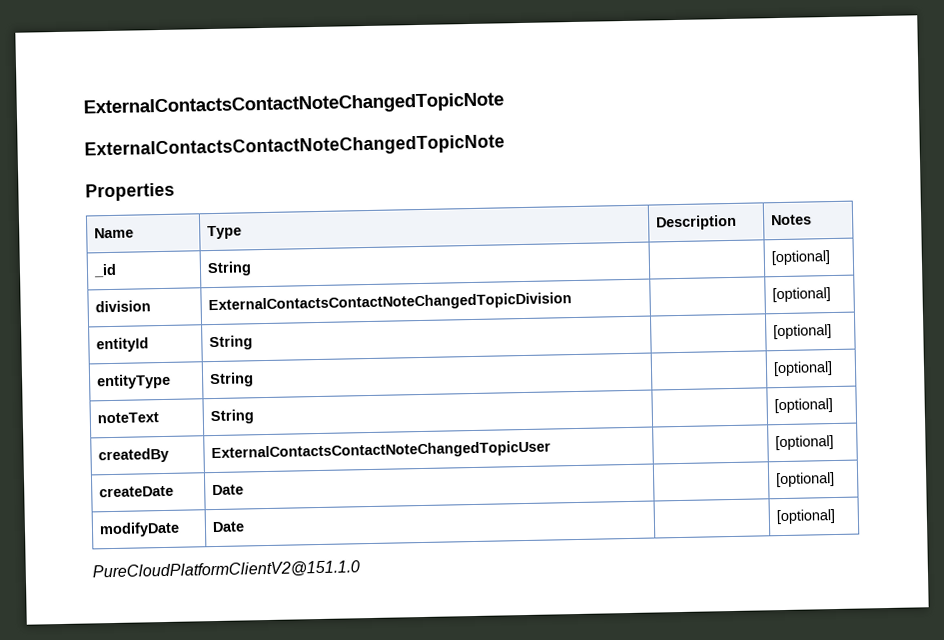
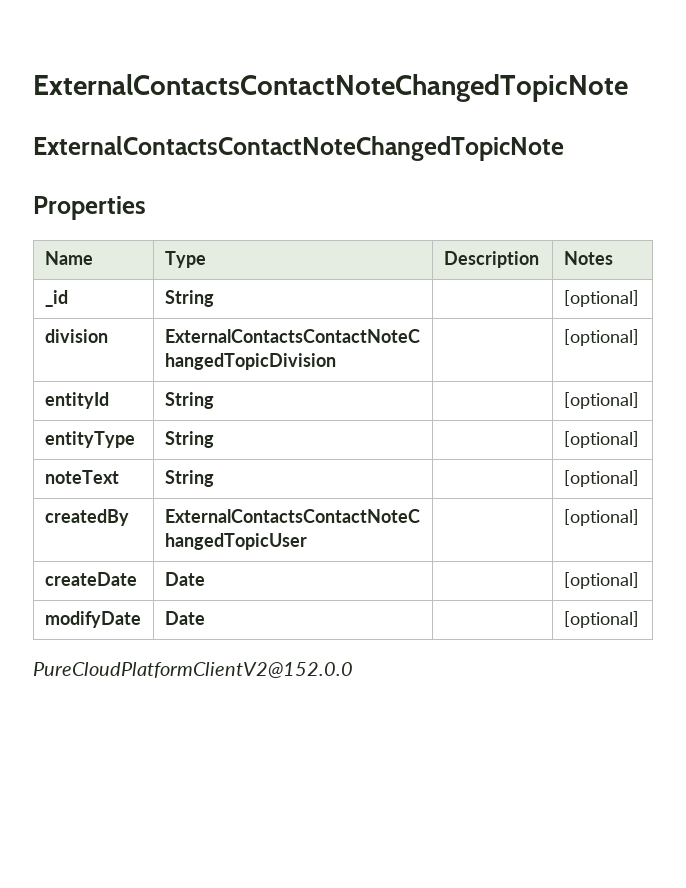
[92,560,360,581] PureCloudPlatformClientV2@151.1.0 -> [33,662,353,678] PureCloudPlatformClientV2@152.0.0

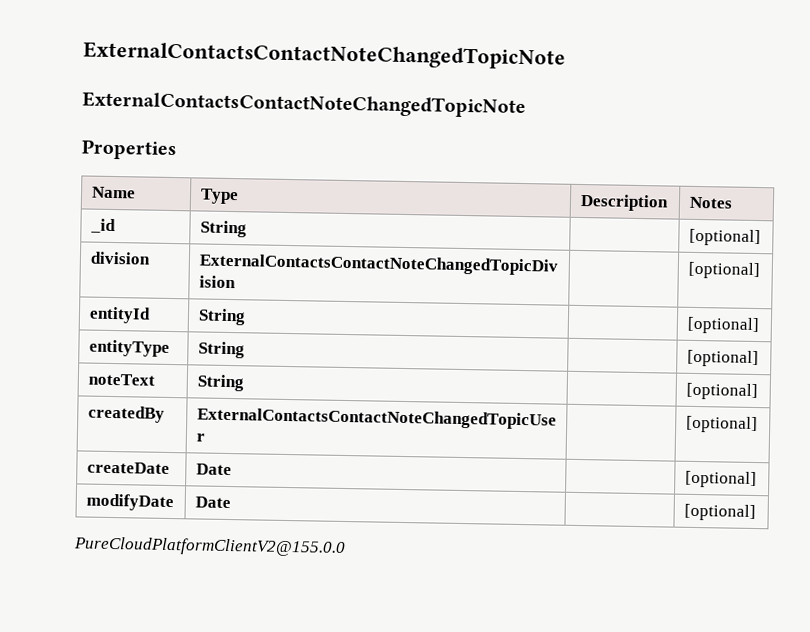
[33,662,353,678] PureCloudPlatformClientV2@152.0.0 -> [73,536,346,558] PureCloudPlatformClientV2@155.0.0

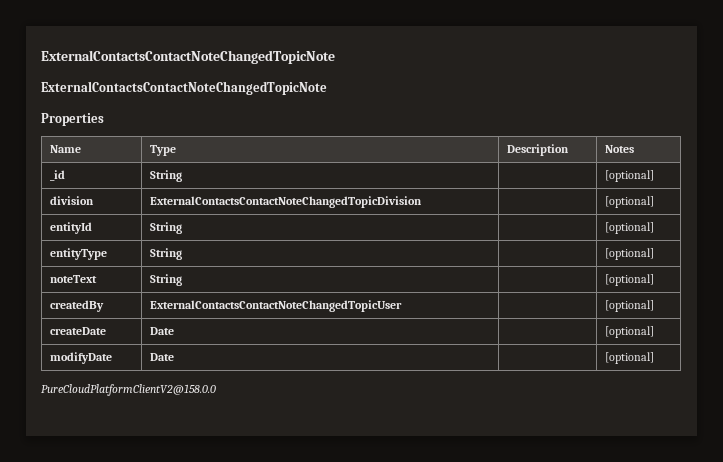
[73,536,346,558] PureCloudPlatformClientV2@155.0.0 -> [41,384,216,396] PureCloudPlatformClientV2@158.0.0

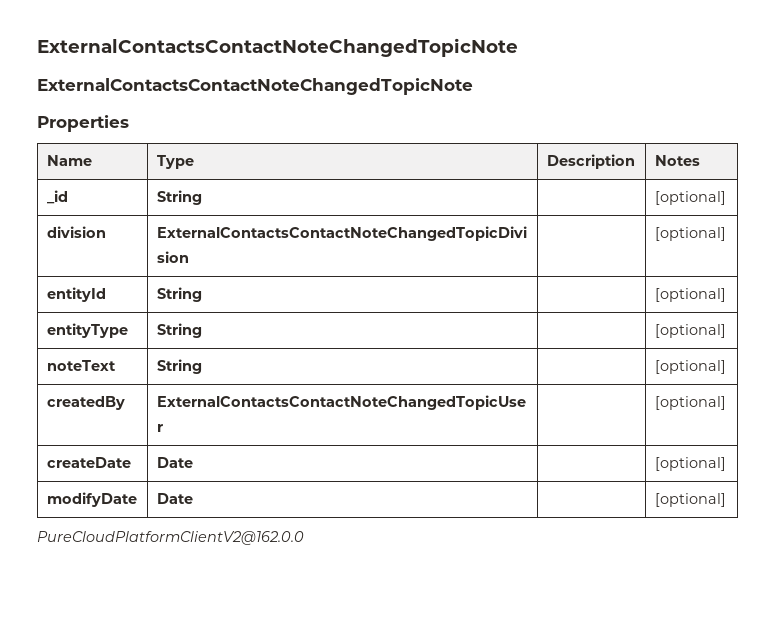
[41,384,216,396] PureCloudPlatformClientV2@158.0.0 -> [37,531,304,545] PureCloudPlatformClientV2@162.0.0

